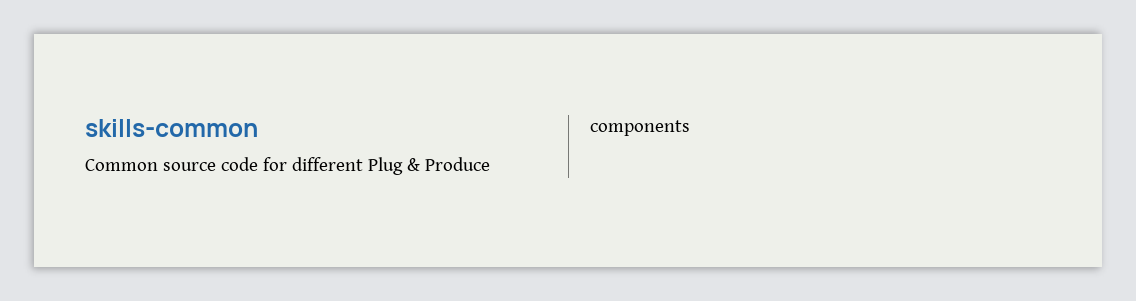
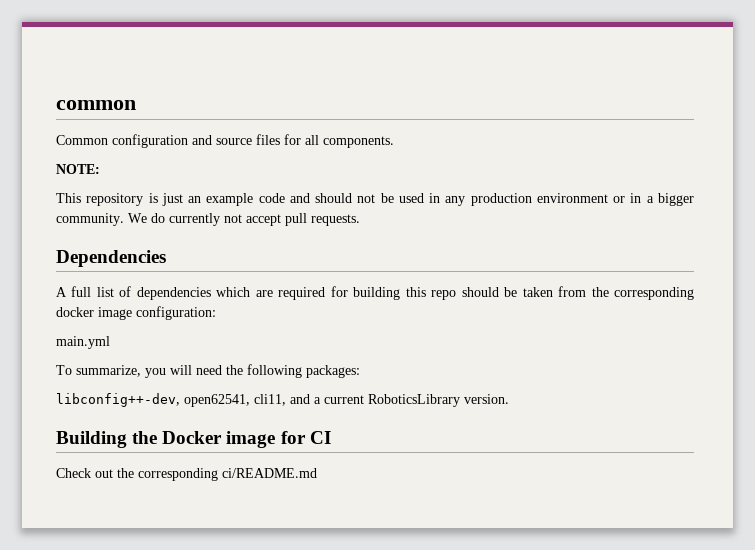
[85,119,258,137] skills-common -> [56,100,136,110] common
[162,157,490,175] [590,120,690,136] source code for different Plug & Produce components -> [112,134,394,148] [56,164,100,174] [56,193,694,206] [56,213,360,226] [56,250,166,267] [56,286,695,300] [56,306,216,320] [56,336,110,349] [56,364,360,378] [56,393,509,407] [56,431,331,448] [56,468,317,481] configuration and source files for all components. // NOTE: // This repository is just an example code and should not be used in any production environment or in a bigger community. We do currently not accept pull requests. // Dependencies // A full list of dependencies which are required for building this repo should be taken from the corresponding docker image configuration: // main.yml // To summarize, you will need the following packages: // libconfig++-dev, open62541, cli11, and a current RoboticsLibrary version. // Building the Docker image for CI // Check out the corresponding ci/README.md

